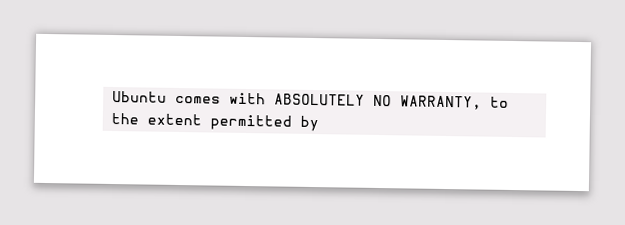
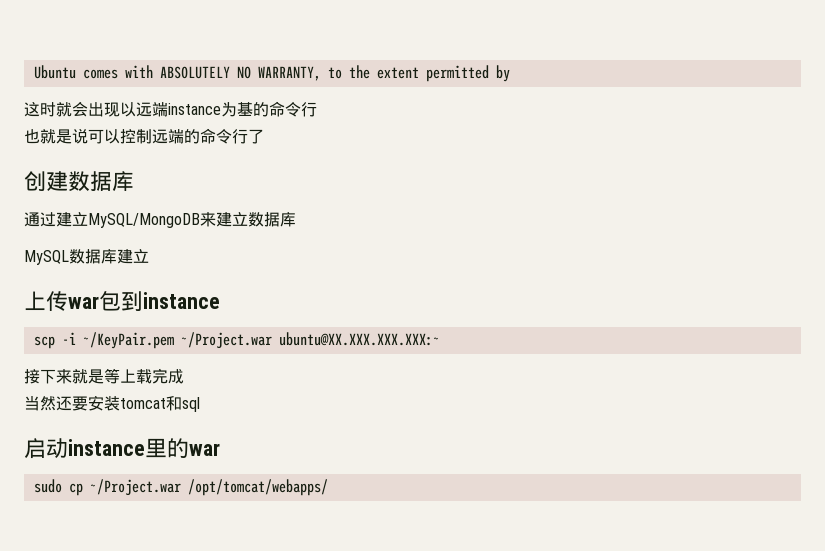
(319, 123) none -> [24,101,317,117] [24,128,264,144] [24,171,134,192] [24,212,296,228] [24,249,149,265] [24,291,220,311] [33,332,440,349] [24,368,184,384] [24,395,200,412] [24,438,220,459] [33,479,328,496] // 这时就会出现以远端instance为基的命令行 // 也就是说可以控制远端的命令行了 // 创建数据库 // 通过建立MySQL/MongoDB来建立数据库 // MySQL数据库建立 // 上传war包到instance // scp -i ~/KeyPair.pem ~/Project.war ubuntu@XX.XXX.XXX.XXX:~ // 接下来就是等上载完成 // 当然还要安装tomcat和sql // 启动instance里的war // sudo cp ~/Project.war /opt/tomcat/webapps/

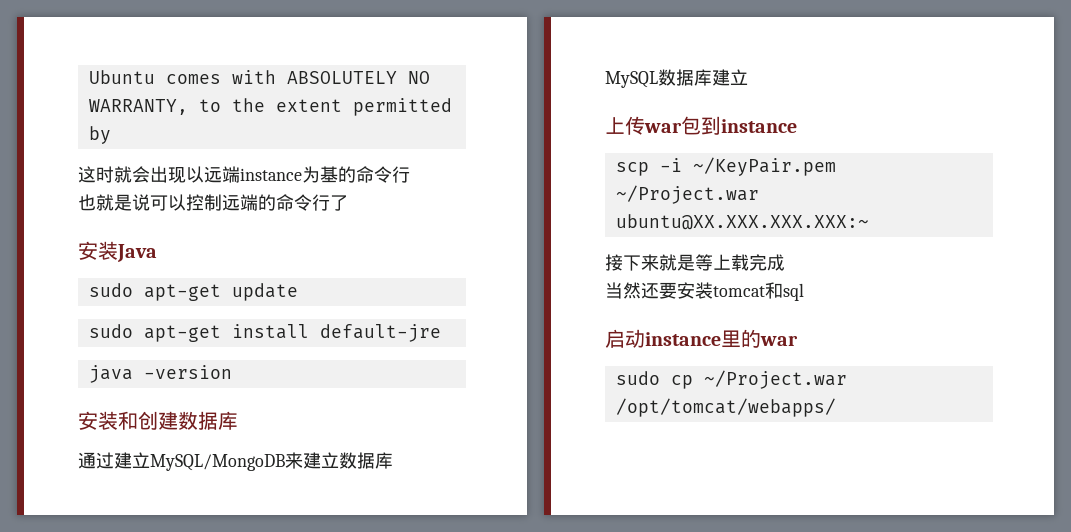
(264, 136) none -> [78,241,157,262] [88,283,298,301] [88,324,441,342] [88,365,232,383] [78,411,138,430] 安装Java // sudo apt-get update // sudo apt-get install default-jre // java -version // 安装和

